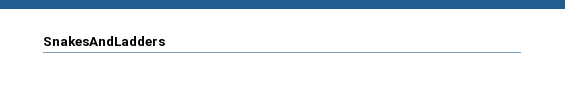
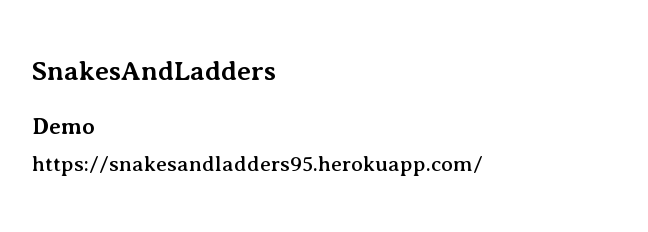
(165, 41) none -> [32,118,95,134] [32,156,483,176] // Demo // https://snakesandladders95.herokuapp.com/

